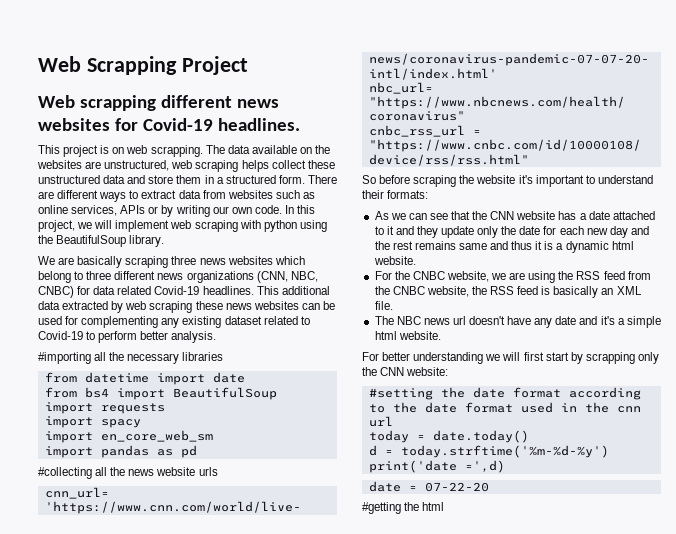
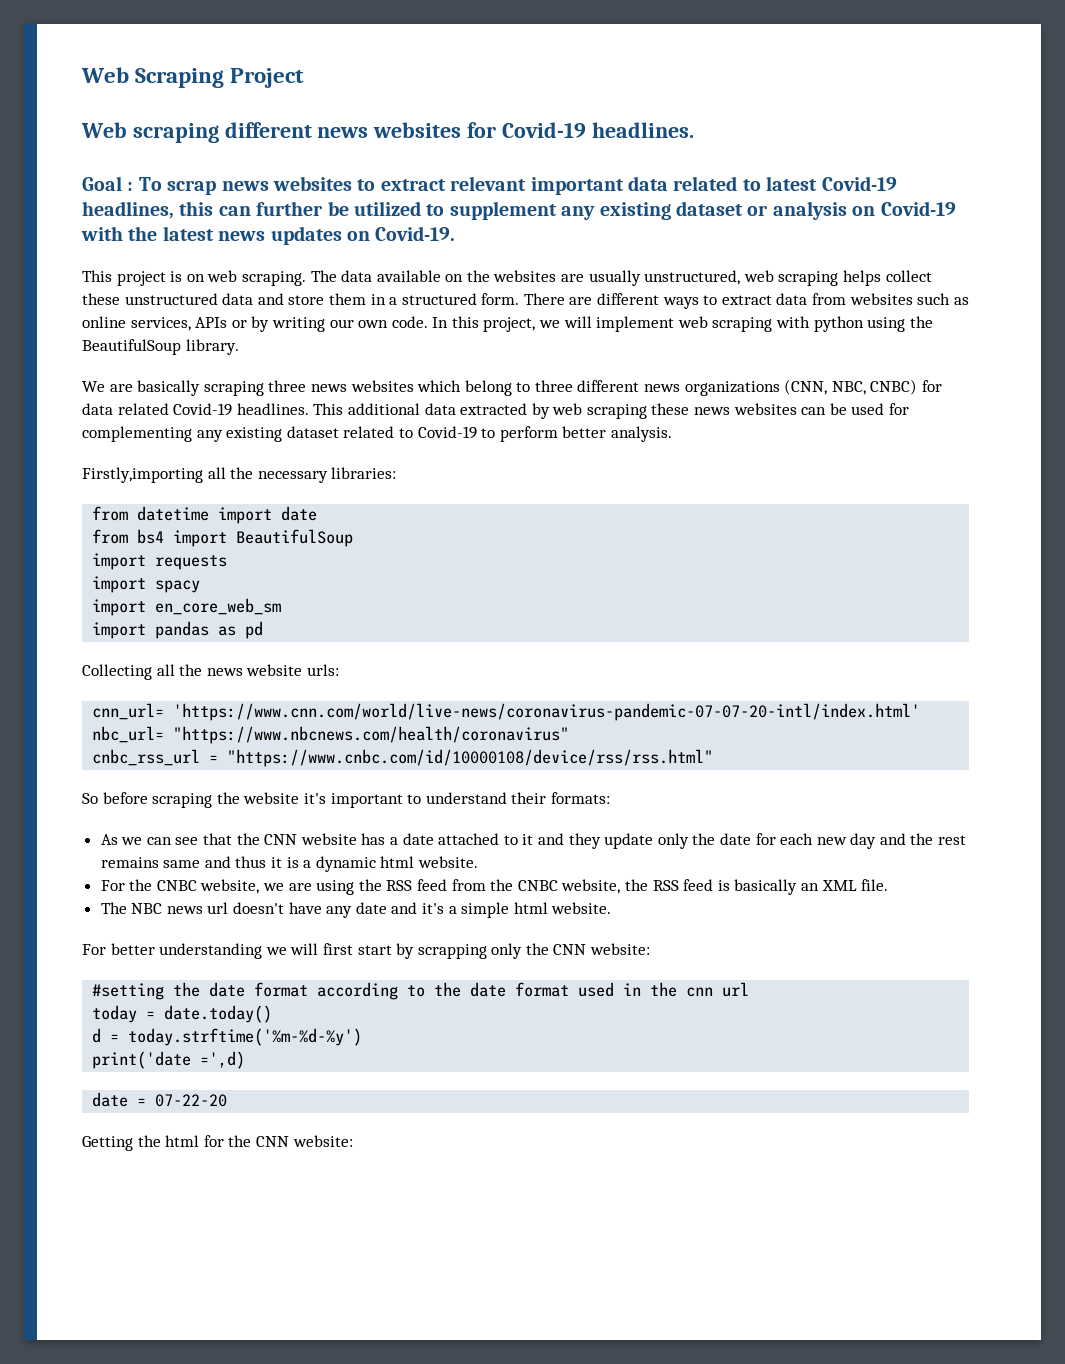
[38,56,177,75] Web Scrapping -> [81,67,225,88] Web Scraping
[80,95,157,111] scrapping -> [132,123,219,143] scraping
(301, 124) none -> [82,176,897,195] [82,201,956,220] [81,226,456,245] // Goal : To scrap news websites to extract relevant important data related to latest Covid-19 headlines, this can further be utilized to supplement any existing dataset or analysis on Covid-19 with the latest news updates on Covid-19.
[150,145,203,157] scrapping. -> [241,271,306,286] scraping.
(102, 165) none -> [588,270,641,286] usually
[38,352,91,364] #importing -> [82,467,203,483] Firstly,importing
[182,352,224,361] libraries -> [331,467,397,479] libraries:
[38,467,92,479] #collecting -> [82,664,152,680] Collecting
[198,467,218,476] urls -> [306,664,339,676] urls:
[362,502,401,514] #getting -> [82,1136,133,1151] Getting
(445, 506) none -> [203,1135,353,1147] for the CNN website:

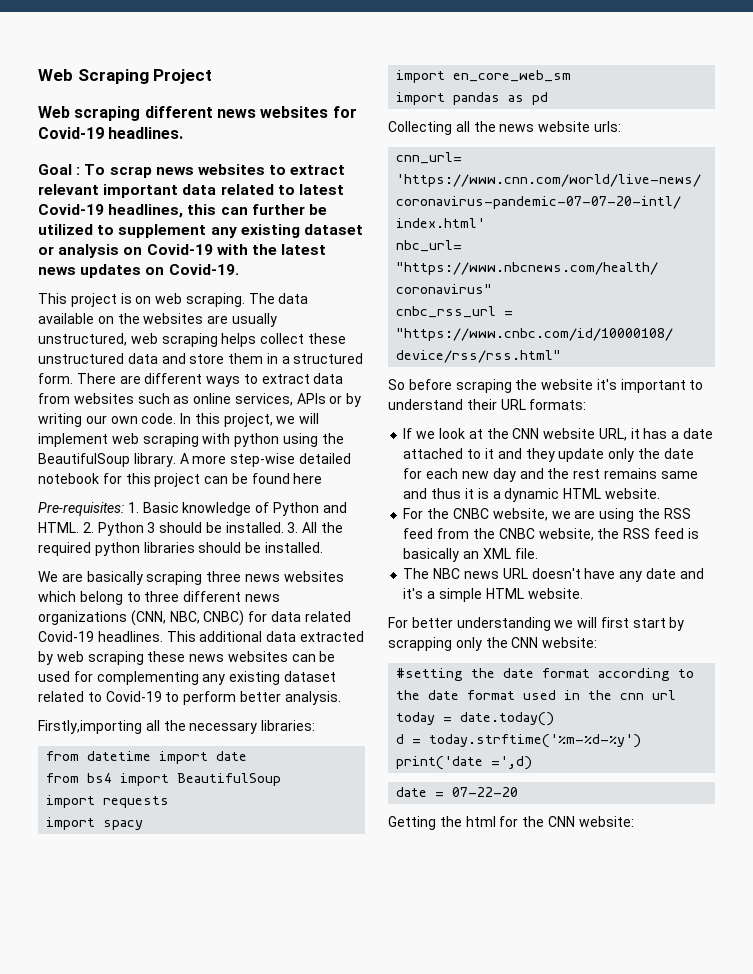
(239, 347) none -> [179,453,351,467] [38,473,323,487] [38,502,347,516] [38,522,344,536] [38,542,323,556] A more step-wise detailed notebook for this project can be found here // Pre-requisites: 1. Basic knowledge of Python and HTML. 2. Python 3 should be installed. 3. All the required python libraries should be installed.
(547, 798) none -> [500,399,526,410] URL
[100,833,233,845] As we can see that -> [403,428,483,439] If we look at
(357, 839) none -> [598,428,640,441] URL, it
[380,856,415,868] html -> [563,488,602,499] HTML
[207,902,229,914] url -> [502,568,528,579] URL
[513,902,548,914] html -> [485,588,524,599] HTML

